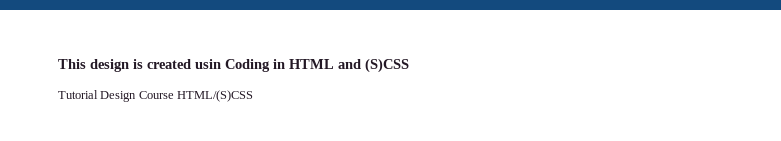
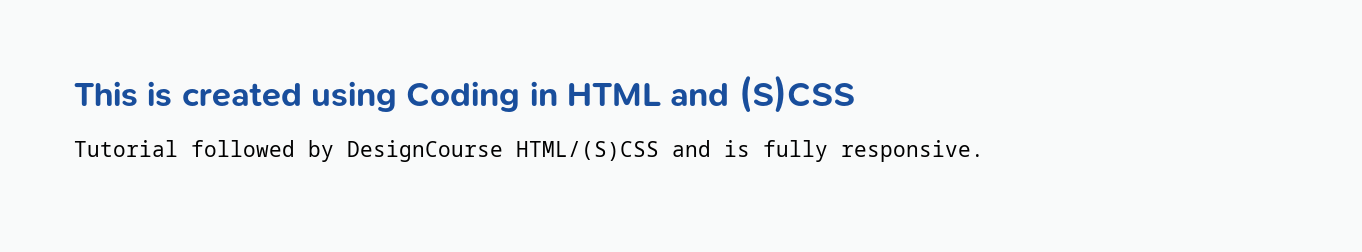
[90,59,129,72] design -> (138, 94) none
[195,59,221,69] usin -> [310,81,397,112] using
[100,90,254,102] Design Course HTML/(S)CSS -> [191,140,984,162] followed by DesignCourse HTML/(S)CSS and is fully responsive.

